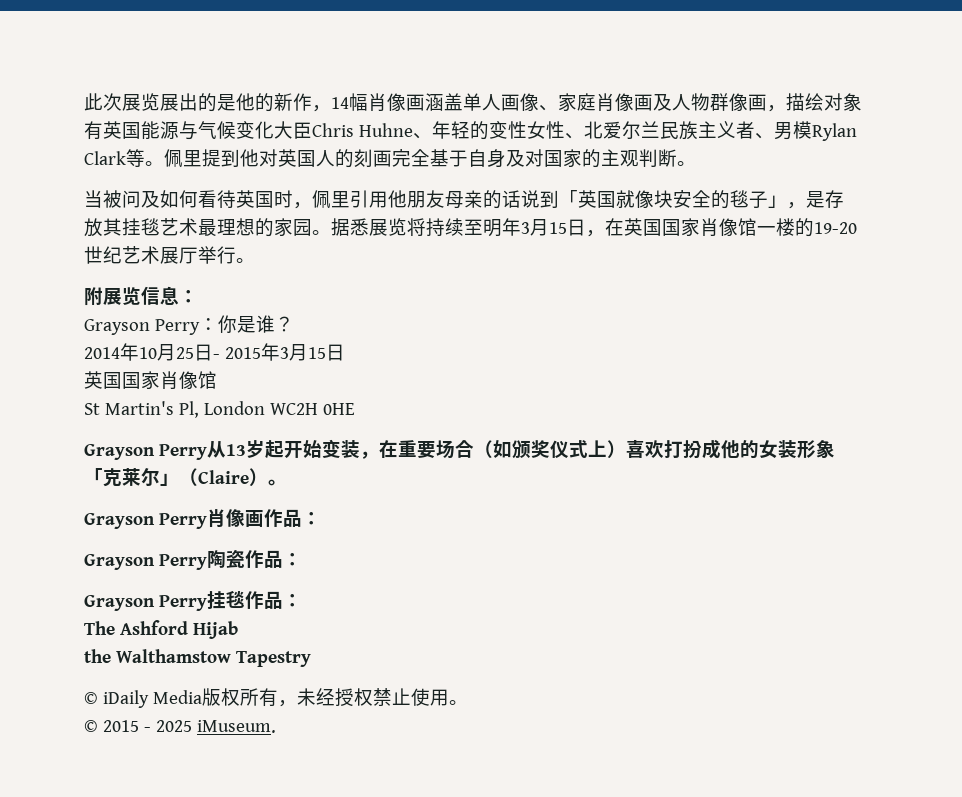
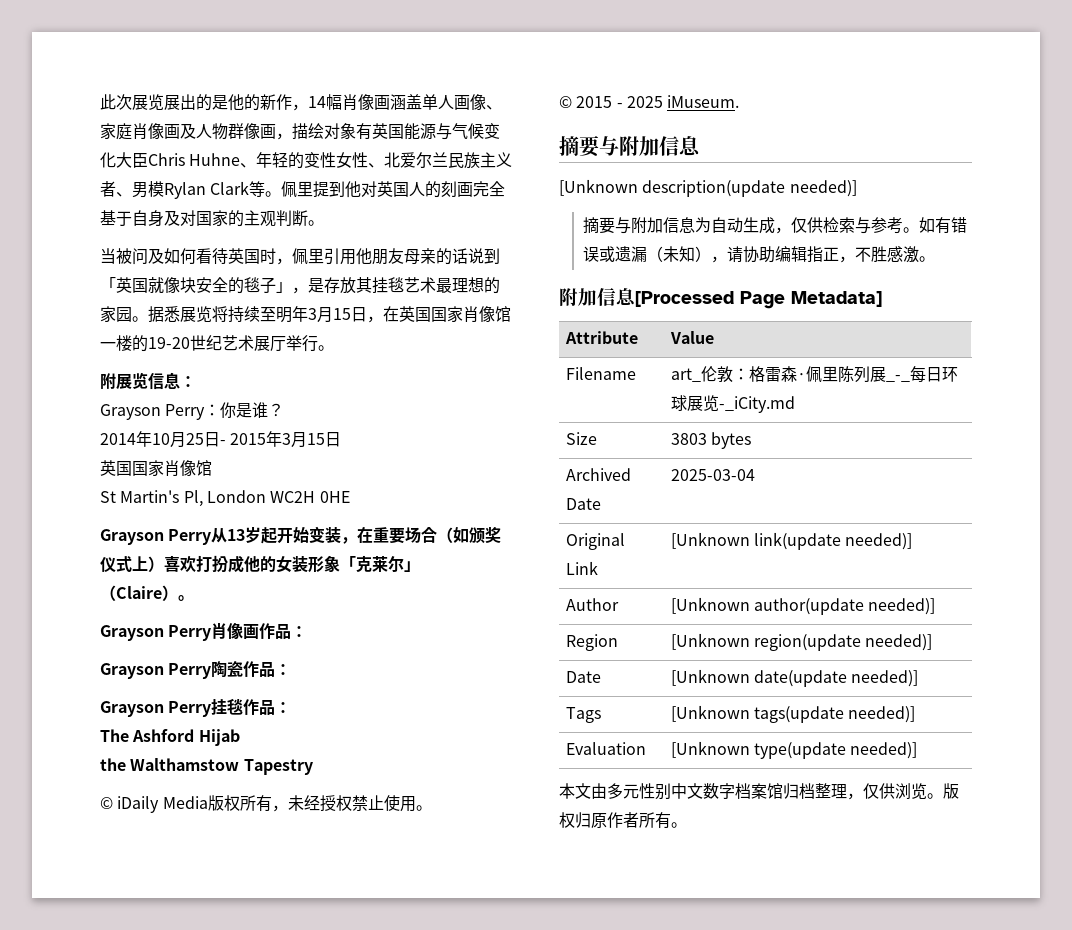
(276, 726) none -> [559,136,701,157] [559,179,857,197] [583,217,968,234] [583,246,936,263] [559,288,882,309] [564,331,638,344] [669,331,714,344] [565,367,636,380] [670,366,958,383] [670,395,795,413] [565,432,597,445] [670,432,752,449] [565,468,631,481] [565,498,601,510] [670,469,755,481] [565,533,625,550] [565,561,598,575] [670,532,913,550] [565,598,619,611] [670,597,936,615] [565,634,618,651] [670,633,933,651] [565,671,601,683] [670,669,919,687] [565,707,601,723] [670,705,916,723] [565,742,646,755] [670,741,918,759] [559,783,959,800] [559,812,687,829] // 摘要与附加信息 // [Unknown description(update needed)] // 摘要与附加信息为自动生成，仅供检索与参考。如有错误或遗漏（未知），请协助编辑指正，不胜感激。 // 附加信息[Processed Page Metadata] // Attribute | Value // Filename | art_伦敦：格雷森·佩里陈列展_-_每日环球展览-_iCity.md // Size | 3803 bytes // Archived Date | 2025-03-04 // Original Link | [Unknown link(update needed)] // Author | [Unknown author(update needed)] // Region | [Unknown region(update needed)] // Date | [Unknown date(update needed)] // Tags | [Unknown tags(update needed)] // Evaluation | [Unknown type(update needed)] // 本文由多元性别中文数字档案馆归档整理，仅供浏览。版权归原作者所有。

